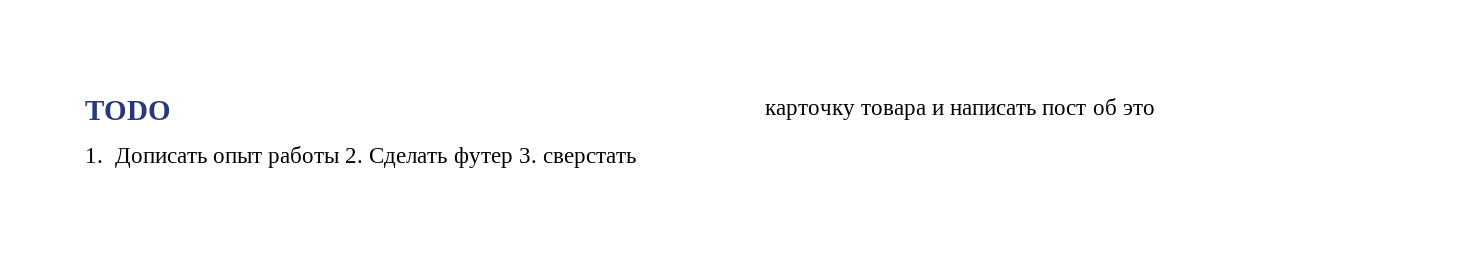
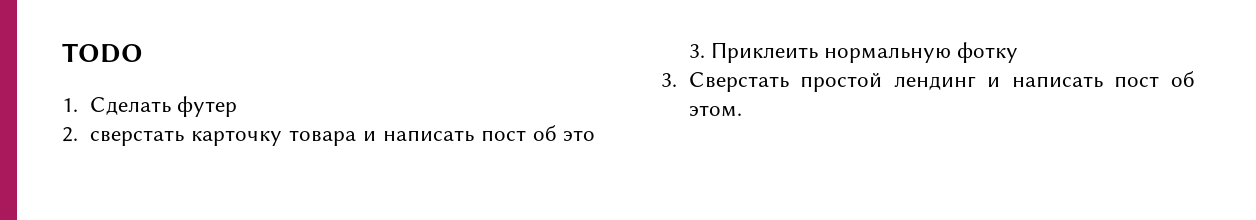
[114,146,364,168] Дописать опыт работы 2. -> (78, 105) none
[518,148,537,163] 3. -> [62,127,78,142] // 2.
(1155, 109) none -> [688,42,1019,63] [661,71,1194,92] [688,105,742,117] 3. Приклеить нормальную фотку // 3. Сверстать простой лендинг и написать пост об этом.

